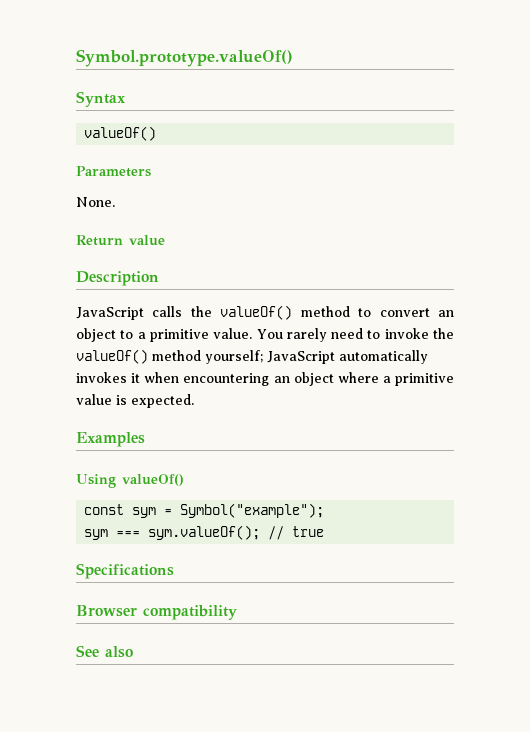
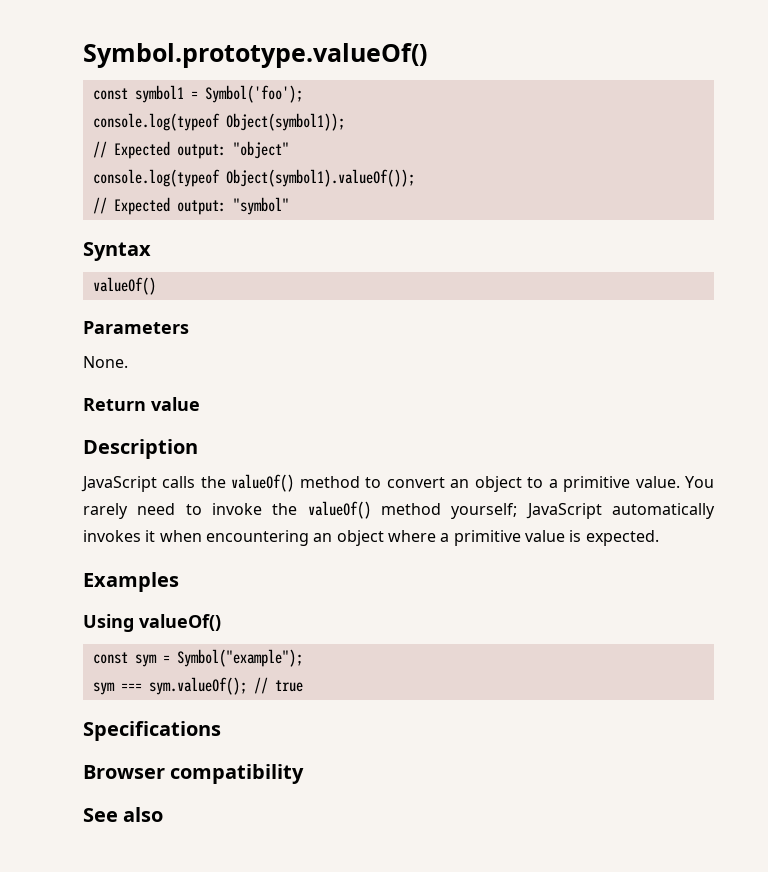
(293, 58) none -> [92,85,303,103] [92,113,345,131] [92,141,289,159] [92,169,415,187] [92,197,289,215] // const symbol1 = Symbol('foo'); // console.log(typeof Object(symbol1)); // // Expected output: "object" // console.log(typeof Object(symbol1).valueOf()); // // Expected output: "symbol"

